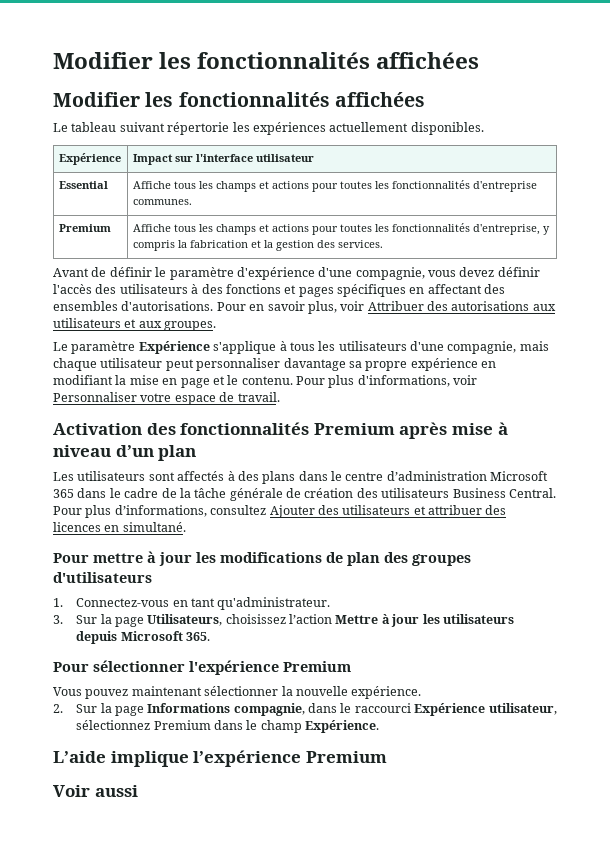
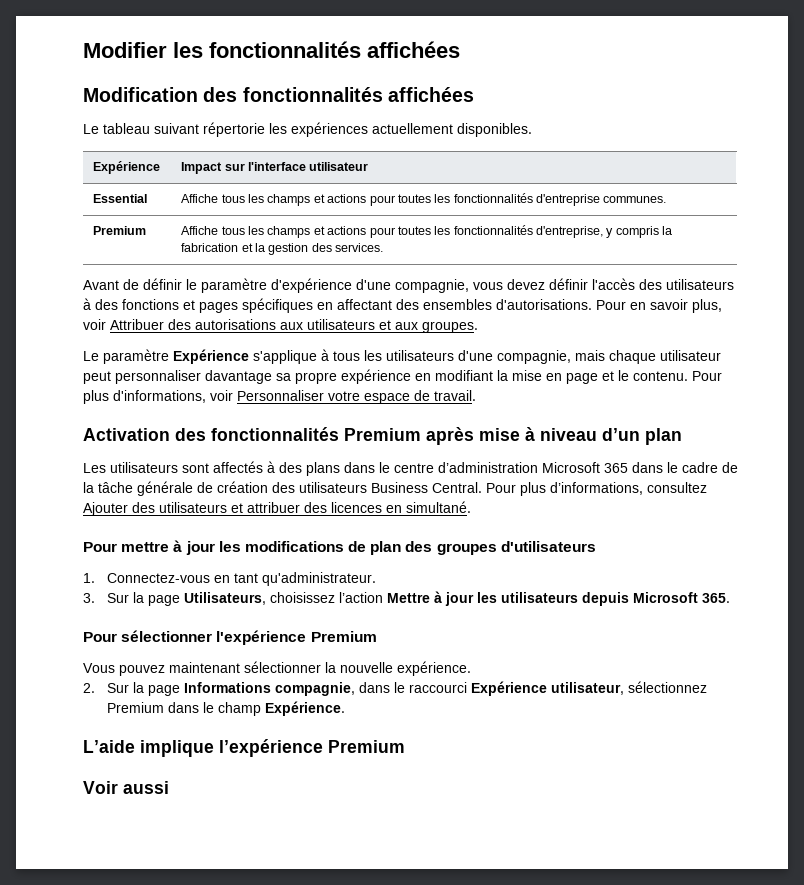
[53,52,480,69] [53,92,174,107] Modifier les fonctionnalités affichées // Modifier les -> [83,41,460,58] [83,87,238,102] Modifier les fonctionnalités affichées // Modification des

